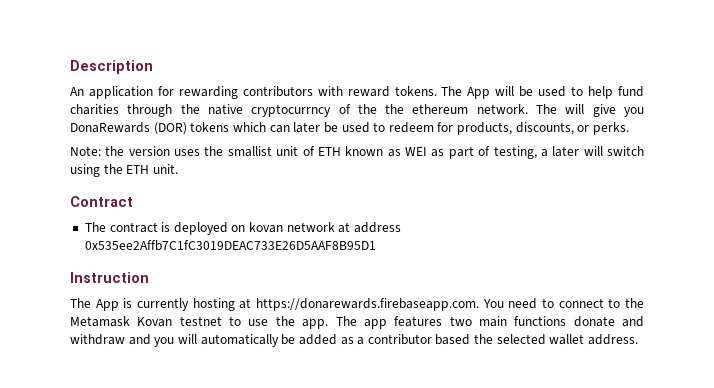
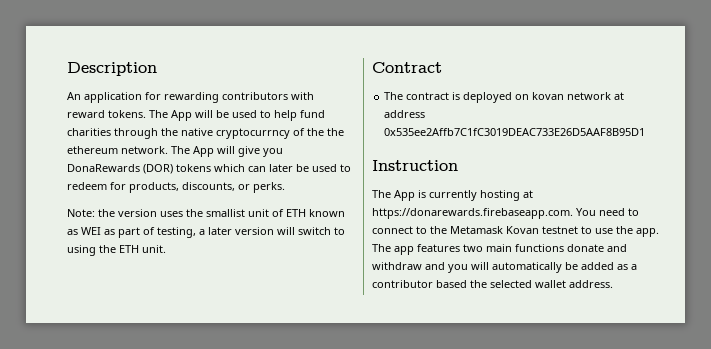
(558, 109) none -> [193,146,214,157] App
(580, 151) none -> [235,227,274,235] version
(644, 151) none -> [334,227,345,235] to

